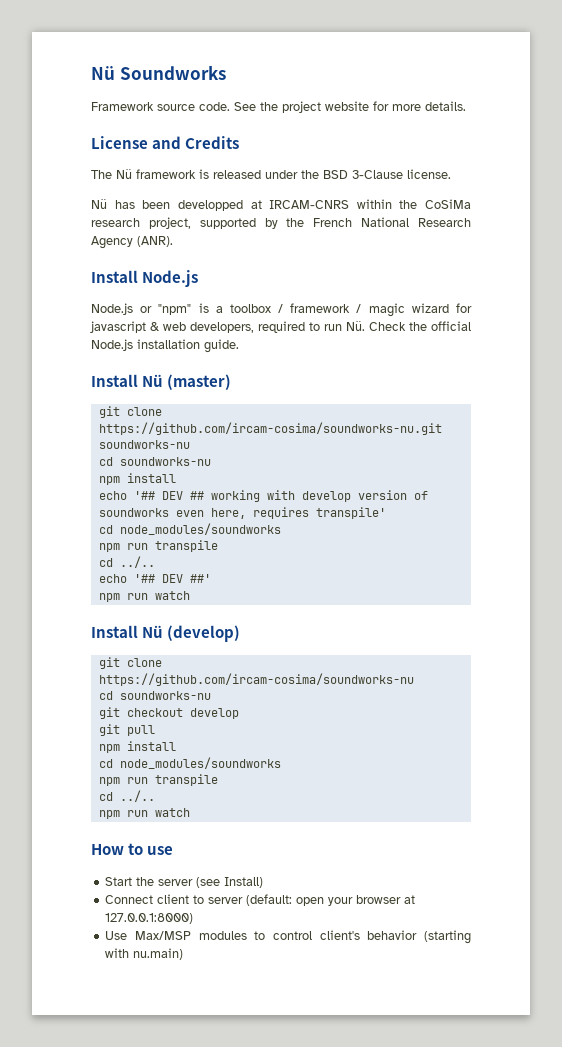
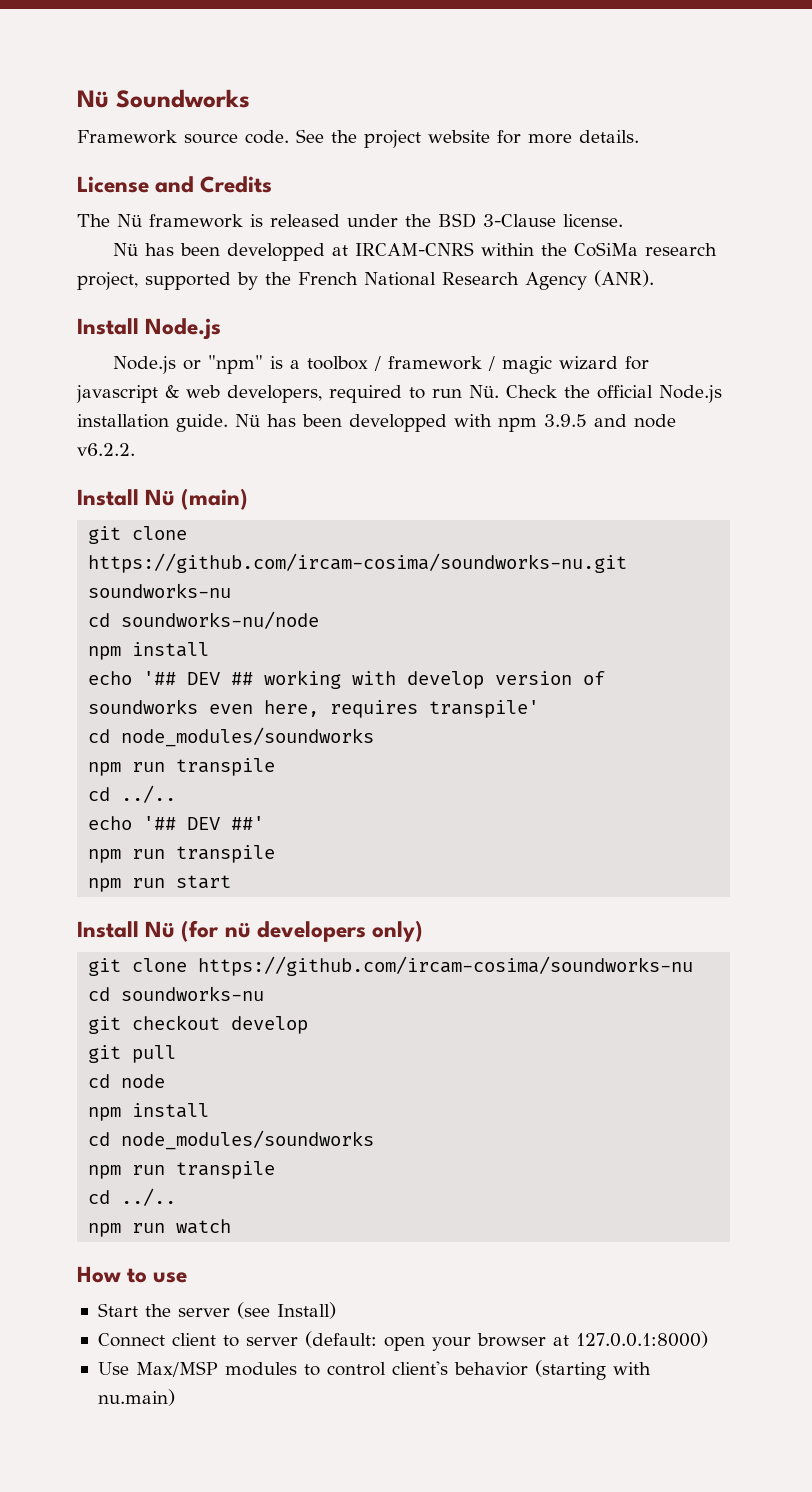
[91,374,232,390] // Install Nü (master) -> [235,414,676,432] [77,443,135,456] [77,488,249,510] Nü has been developped with npm 3.9.5 and node v6.2.2. // Install Nü (main)
[119,457,211,466] soundworks-nu -> [121,611,320,629] soundworks-nu/node
[154,591,190,600] [91,625,241,642] watch // Install Nü (develop) -> [176,845,276,863] [88,875,232,892] [77,920,424,942] transpile // npm run start // Install Nü (for nü developers only)
(155, 730) none -> [88,1074,166,1088] // cd node

